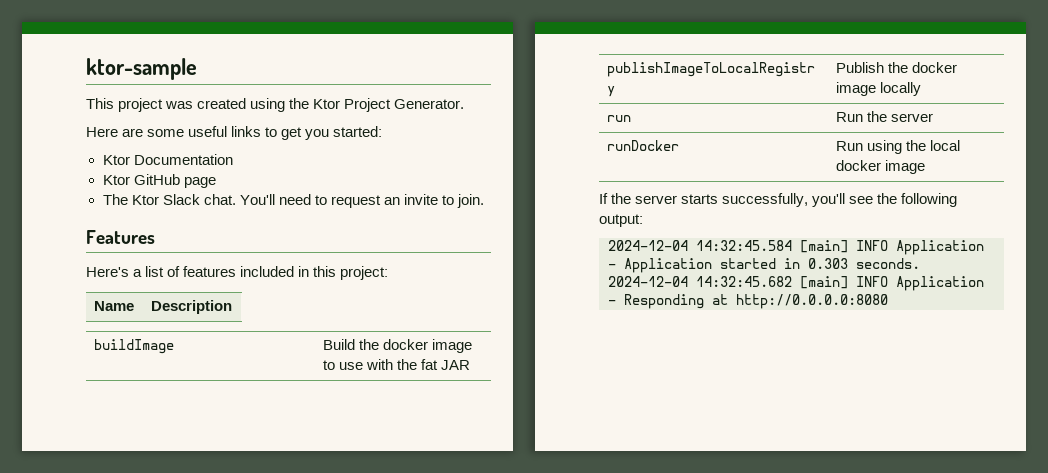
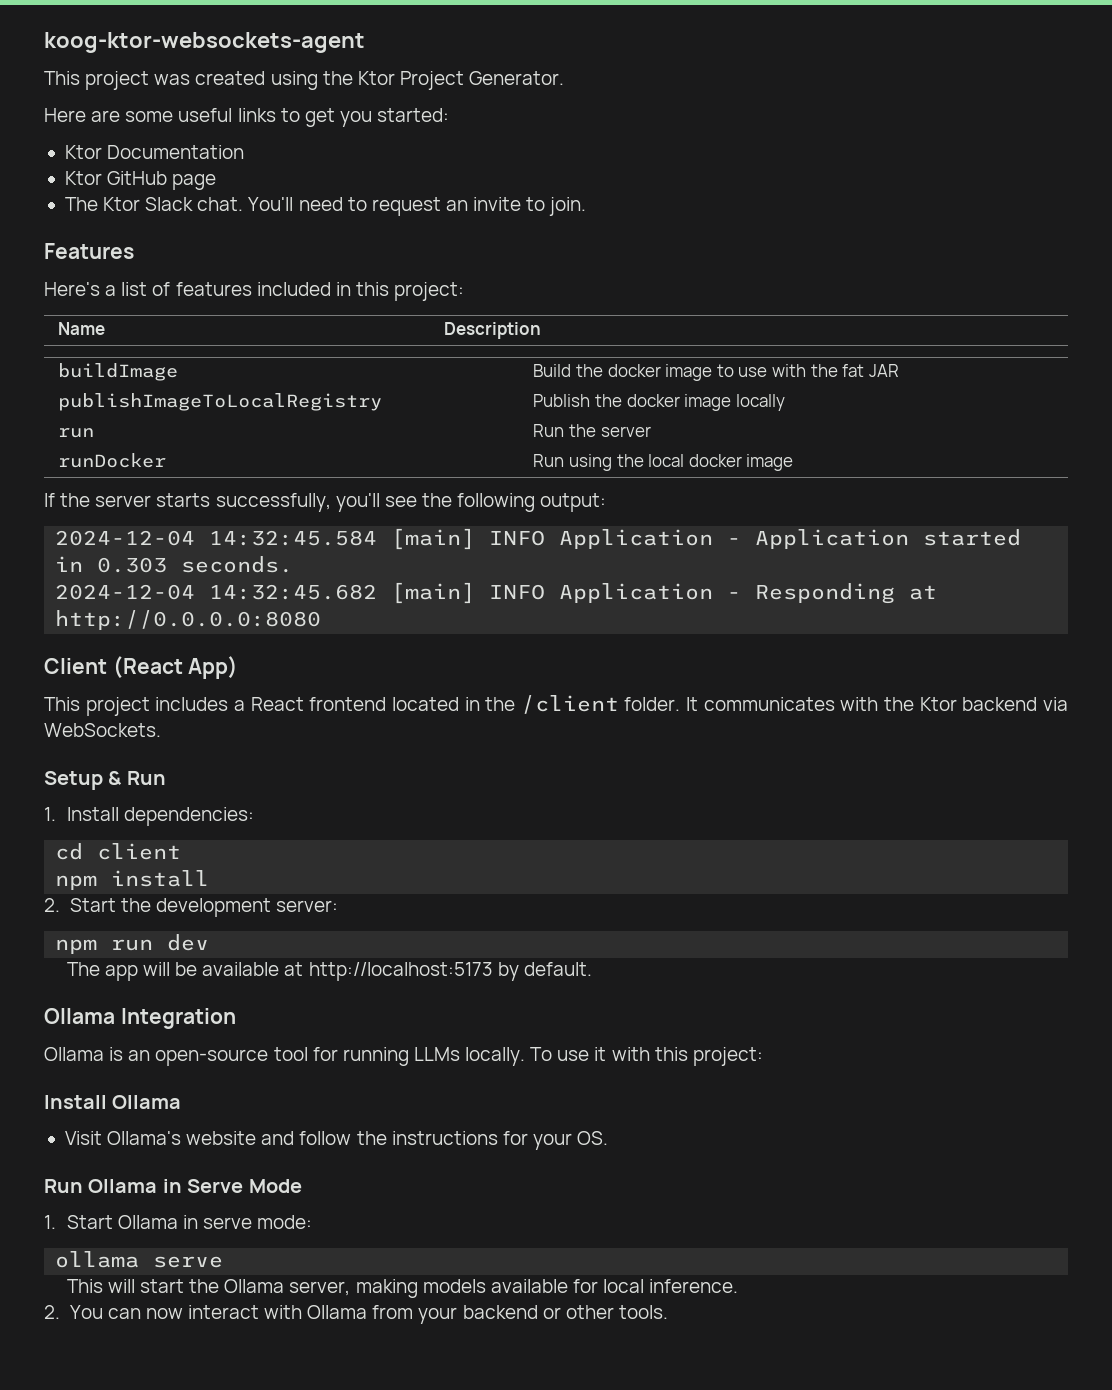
[86,58,197,80] ktor-sample -> [44,32,365,53] koog-ktor-websockets-agent
(888, 301) none -> [44,656,239,679] [44,695,1068,716] [44,723,161,737] [44,771,166,790] [44,807,254,826] [55,843,182,860] [55,870,210,890] [44,898,338,917] [55,934,210,954] [66,962,592,981] [44,1008,236,1029] [44,1047,763,1066] [44,1095,182,1109] [64,1131,609,1150] [44,1179,302,1193] [44,1215,313,1229] [55,1251,224,1268] [66,1279,739,1298] [44,1305,668,1324] // Client (React App) // This project includes a React frontend located in the /client folder. It communicates with the Ktor backend via WebSockets. // Setup & Run // 1. Install dependencies: // cd client // npm install // 2. Start the development server: // npm run dev // The app will be available at http://localhost:5173 by default. // Ollama Integration // Ollama is an open-source tool for running LLMs locally. To use it with this project: // Install Ollama // Visit Ollama's website and follow the instructions for your OS. // Run Ollama in Serve Mode // 1. Start Ollama in serve mode: // ollama serve // This will start the Ollama server, making models available for local inference. // 2. You can now interact with Ollama from your backend or other tools.

